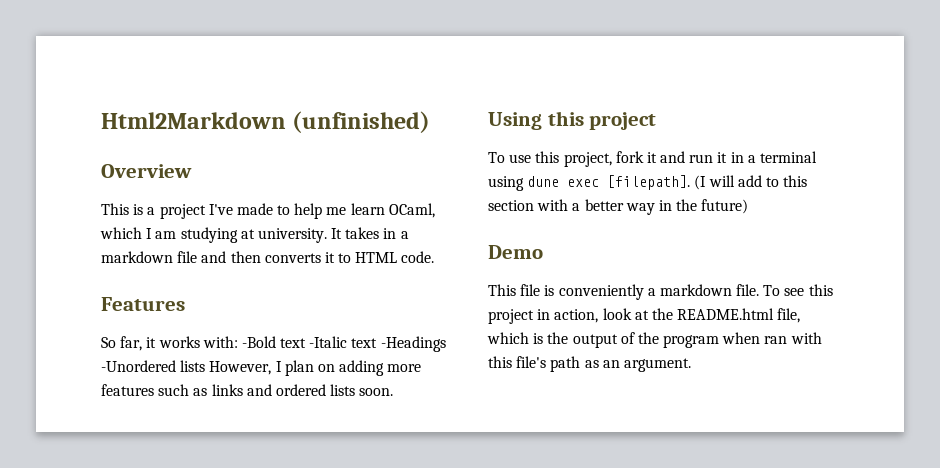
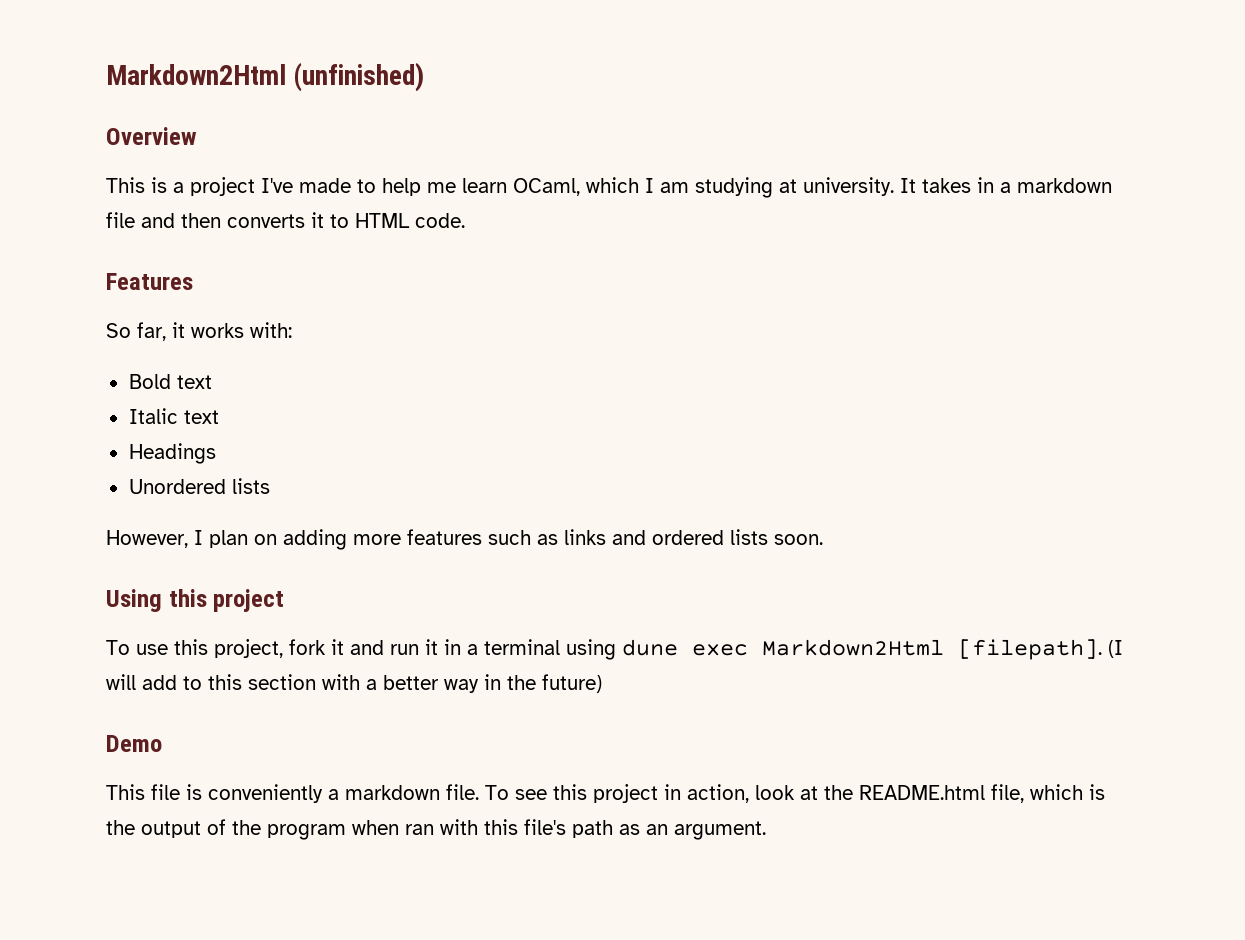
[101,112,286,129] Html2Markdown -> [106,64,286,85] Markdown2Html
[241,336,446,352] [101,360,206,372] -Bold text -Italic text -Headings -Unordered lists -> [128,374,212,389] [128,408,219,424] [128,443,216,464] [128,478,270,494] // Bold text // Italic text // Headings // Unordered lists //
(600, 183) none -> [762,639,944,656] Markdown2Html

